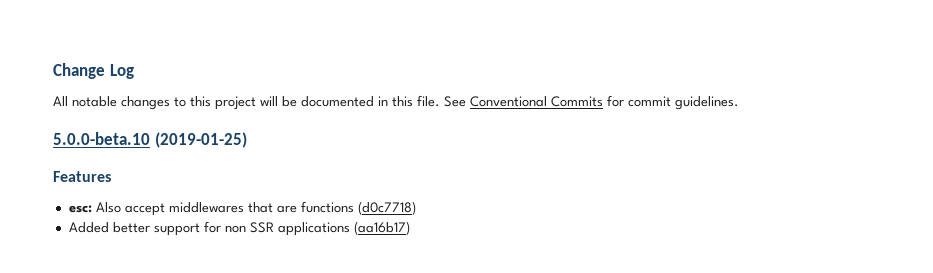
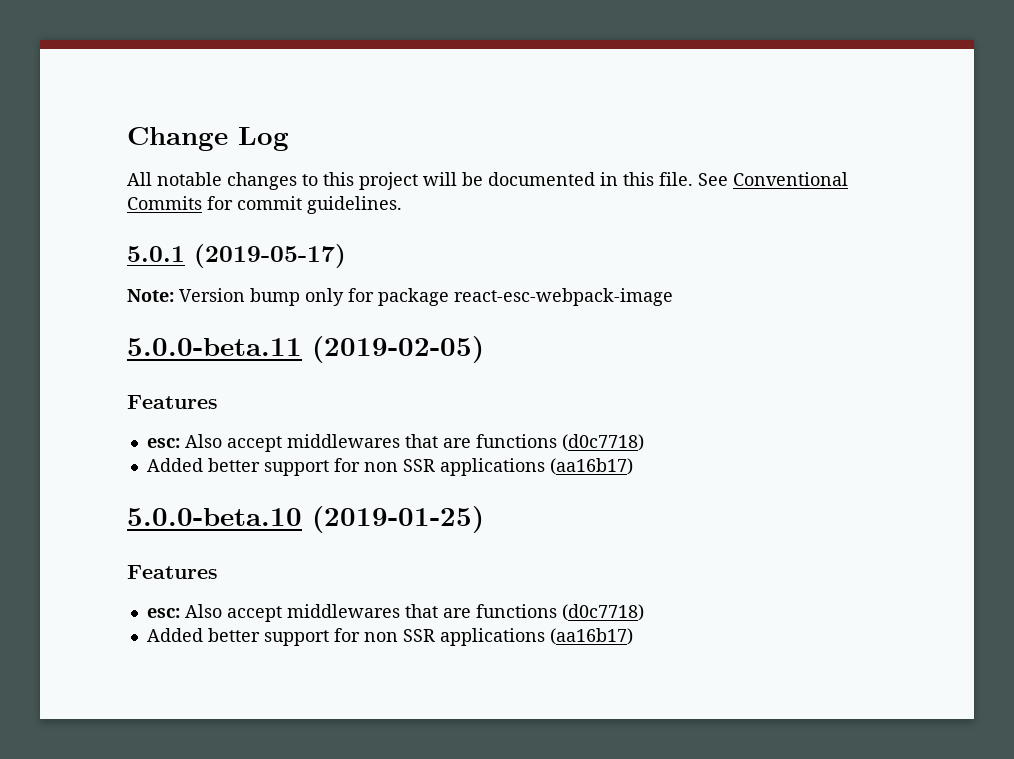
(739, 103) none -> [127,244,346,268] [127,288,673,306] [127,336,484,363] [127,395,218,409] [146,434,644,452] [146,458,633,476] // 5.0.1 (2019-05-17) // Note: Version bump only for package react-esc-webpack-image // 5.0.0-beta.11 (2019-02-05) // Features // esc: Also accept middlewares that are functions (d0c7718) // Added better support for non SSR applications (aa16b17)

